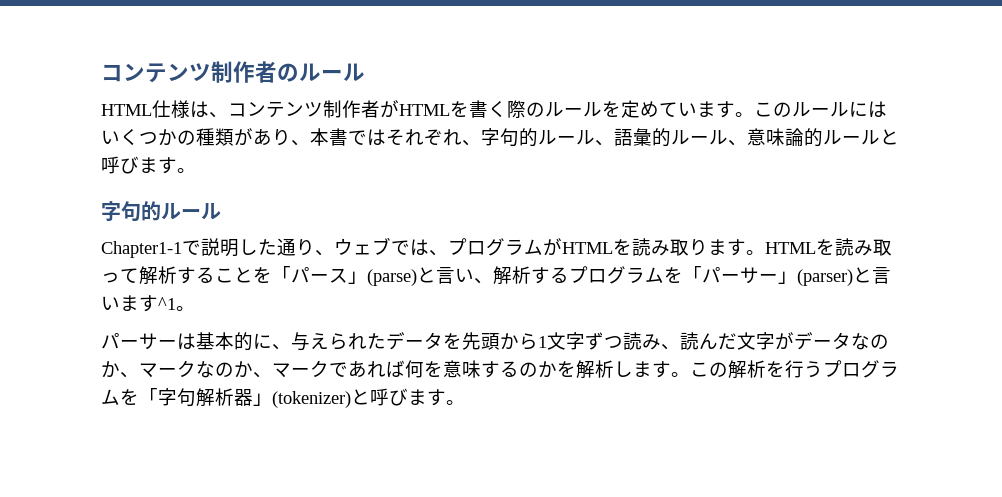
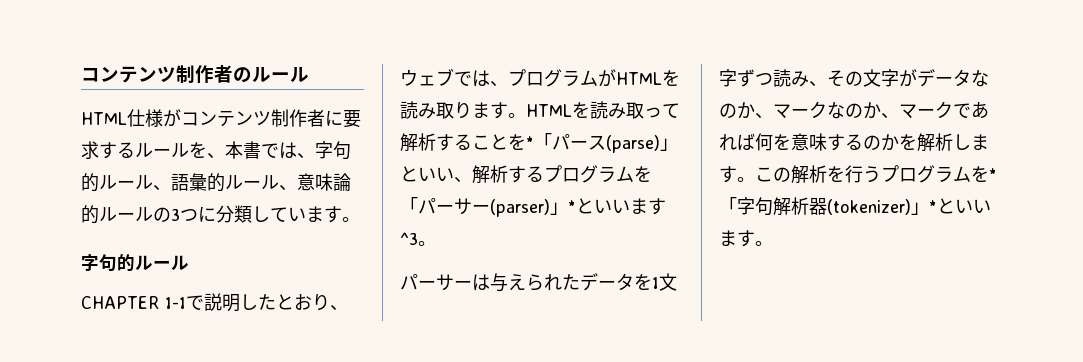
[190,100,887,119] [101,128,291,146] は、コンテンツ制作者がHTMLを書く際のルールを定めています。このルールにはいくつかの種類があり -> [163,109,361,128] [81,141,207,159] がコンテンツ制作者に要求するルールを
[386,129,462,146] それぞれ -> (297, 150) none
[880,129,899,145] [101,156,139,174] と呼び -> [153,205,306,223] の3つに分類してい
[101,241,182,258] Chapter1-1 -> [81,296,186,309] CHAPTER 1-1
[277,238,296,256] 通 -> [276,294,312,310] とお
(272, 275) none -> [526,136,534,149] *
[348,267,455,286] 」(parse)と言 -> [606,135,678,153] [400,166,436,182] (parse)」とい
[778,267,891,286] [101,295,176,312] 」(parser)と言います^1 -> [490,198,666,217] [400,232,418,245] (parser)」*といいます^3
[196,332,291,351] 基本的に、 -> (490, 282) none
[462,332,538,350] 先頭から -> (652, 282) none
[680,332,737,350] 読んだ -> [827,70,863,87] その
(139, 397) none -> [989,168,997,181] *
[253,388,408,408] 」(tokenizer)と呼び -> [827,198,991,215] (tokenizer)」*といい

